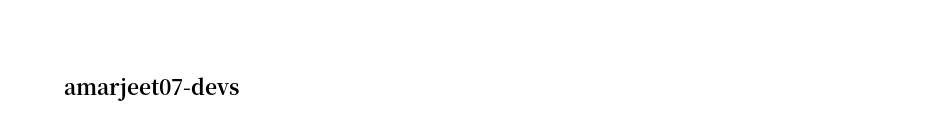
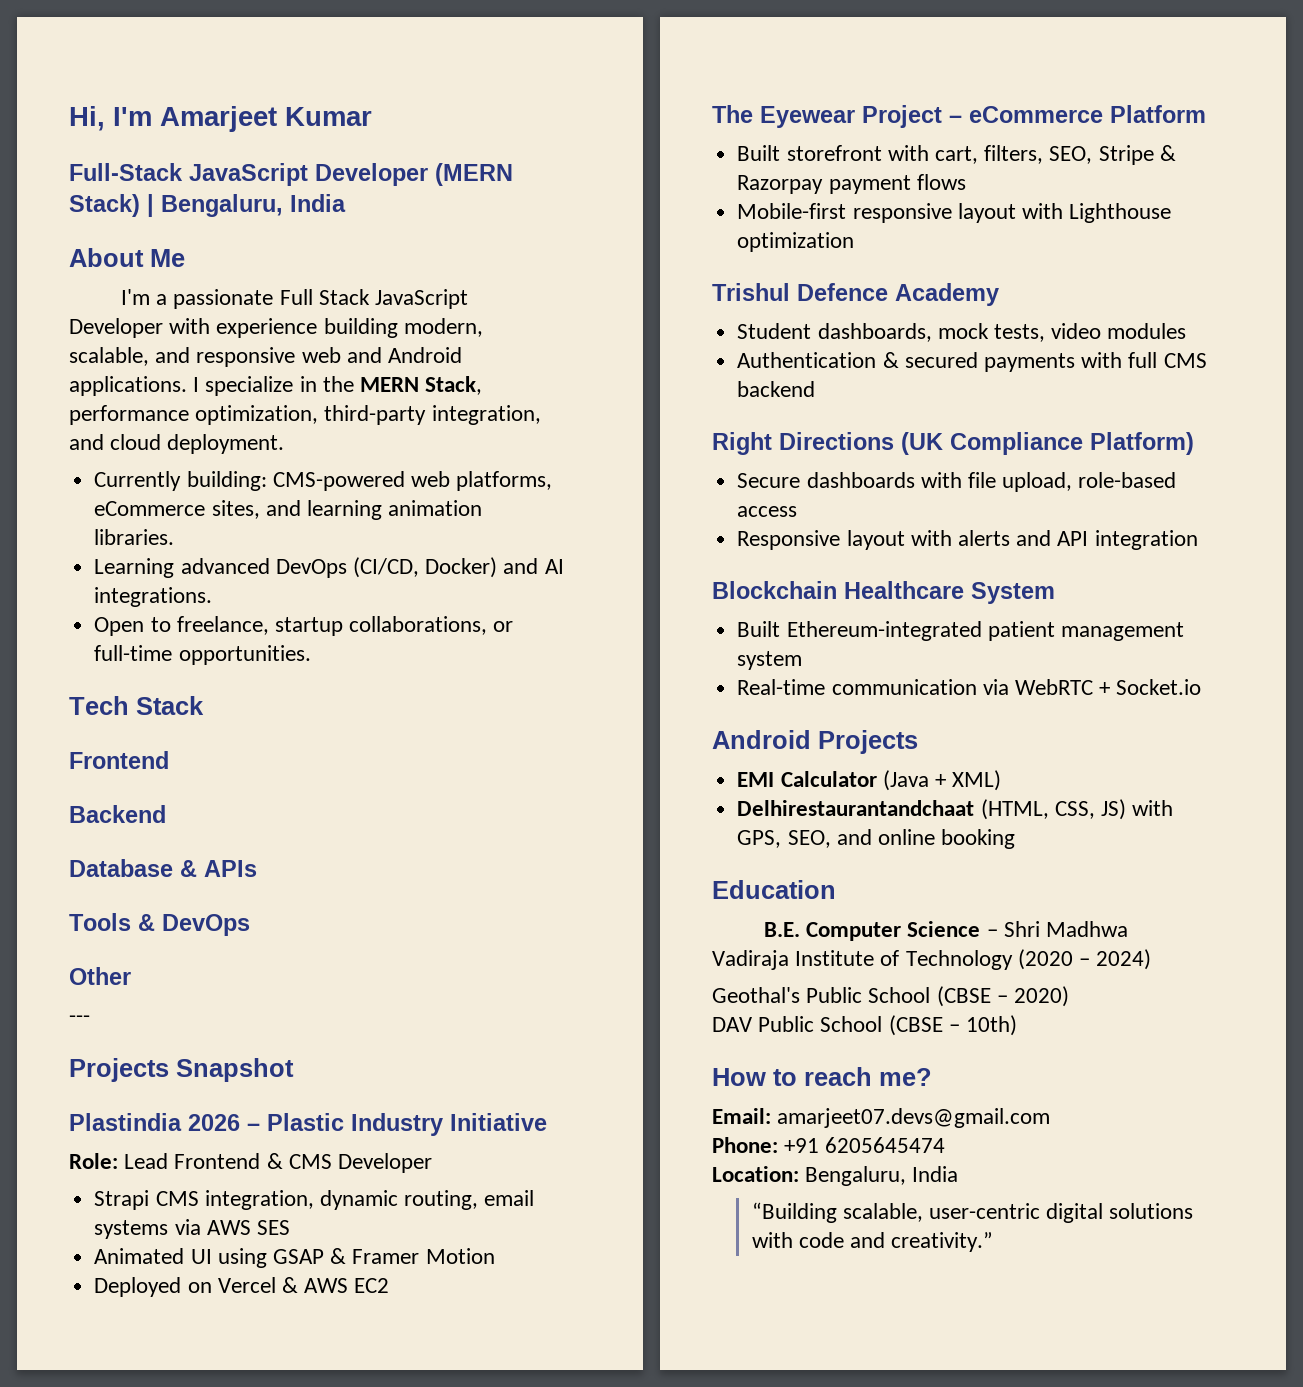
[64,77,239,101] amarjeet07-devs -> [69,106,372,132] [69,163,513,186] [69,194,346,217] [69,248,185,267] [121,289,469,309] [69,318,483,338] [69,347,463,367] [69,376,483,396] [69,405,541,425] [69,434,285,454] [94,471,553,491] [94,500,483,520] [94,529,175,545] [94,557,564,578] [94,587,213,607] [94,616,514,636] [94,645,311,665] [69,696,204,715] [69,751,169,769] [69,805,166,823] [69,859,257,877] [69,913,250,936] [69,967,131,985] [69,1015,90,1023] [69,1058,294,1082] [69,1113,547,1136] [69,1153,433,1173] [94,1190,535,1210] [94,1219,290,1239] [94,1248,495,1268] [94,1277,390,1297] [712,105,1206,128] [737,145,1176,165] [737,174,966,194] [737,203,1172,223] [737,232,855,252] [712,283,999,306] [737,323,1187,342] [737,352,1207,372] [737,381,816,397] [712,432,1194,455] [737,472,1177,492] [737,506,798,517] [737,530,1198,550] [712,581,1055,604] [737,621,1184,641] [737,651,803,670] [737,679,1202,695] [712,730,918,754] [737,770,1002,791] [737,799,1174,820] [737,829,1016,849] [712,880,836,899] [764,921,1129,941] [712,949,1152,970] [712,986,1070,1007] [712,1015,1018,1036] [712,1067,932,1086] [712,1108,1051,1128] [712,1137,946,1153] [712,1166,959,1186] [751,1202,1194,1223] [751,1232,994,1252] Hi, I'm Amarjeet Kumar // Full-Stack JavaScript Developer (MERN Stack) | Bengaluru, India // About Me // I'm a passionate Full Stack JavaScript Developer with experience building modern, scalable, and responsive web and Android applications. I specialize in the MERN Stack, performance optimization, third-party integration, and cloud deployment. // Currently building: CMS-powered web platforms, eCommerce sites, and learning animation libraries. // Learning advanced DevOps (CI/CD, Docker) and AI integrations. // Open to freelance, startup collaborations, or full-time opportunities. // Tech Stack // Frontend // Backend // Database & APIs // Tools & DevOps // Other // --- // Projects Snapshot // Plastindia 2026 – Plastic Industry Initiative // Role: Lead Frontend & CMS Developer // Strapi CMS integration, dynamic routing, email systems via AWS SES // Animated UI using GSAP & Framer Motion // Deployed on Vercel & AWS EC2 // The Eyewear Project – eCommerce Platform // Built storefront with cart, filters, SEO, Stripe & Razorpay payment flows // Mobile-first responsive layout with Lighthouse optimization // Trishul Defence Academy // Student dashboards, mock tests, video modules // Authentication & secured payments with full CMS backend // Right Directions (UK Compliance Platform) // Secure dashboards with file upload, role-based access // Responsive layout with alerts and API integration // Blockchain Healthcare System // Built Ethereum-integrated patient management system // Real-time communication via WebRTC + Socket.io // Android Projects // EMI Calculator (Java + XML) // Delhirestaurantandchaat (HTML, CSS, JS) with GPS, SEO, and online booking // Education // B.E. Computer Science – Shri Madhwa Vadiraja Institute of Technology (2020 – 2024) // Geothal's Public School (CBSE – 2020) // DAV Public School (CBSE – 10th) // How to reach me? // Email: amarjeet07.devs@gmail.com // Phone: +91 6205645474 // Location: Bengaluru, India // “Building scalable, user-centric digital solutions with code and creativity.”

